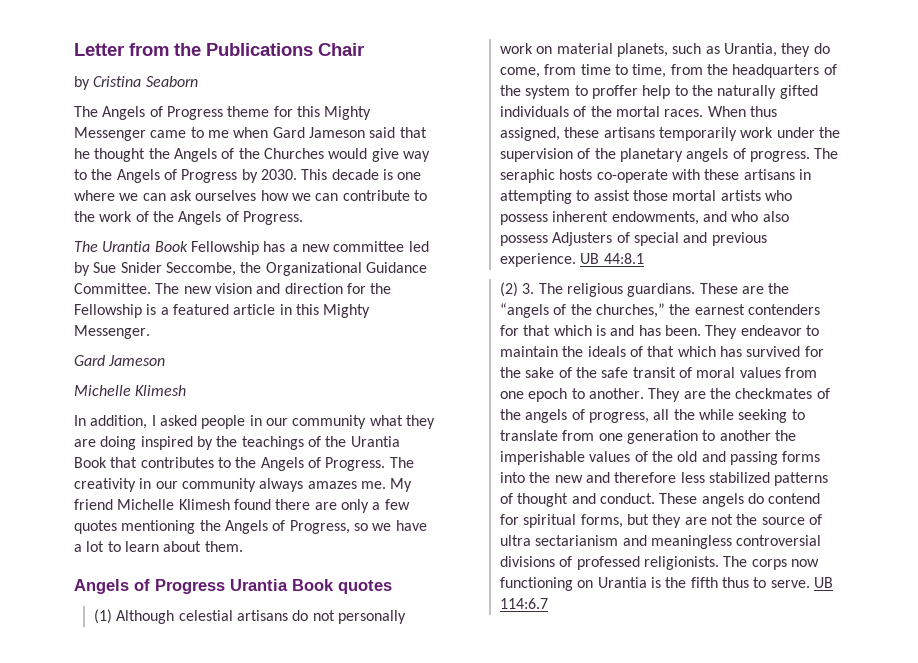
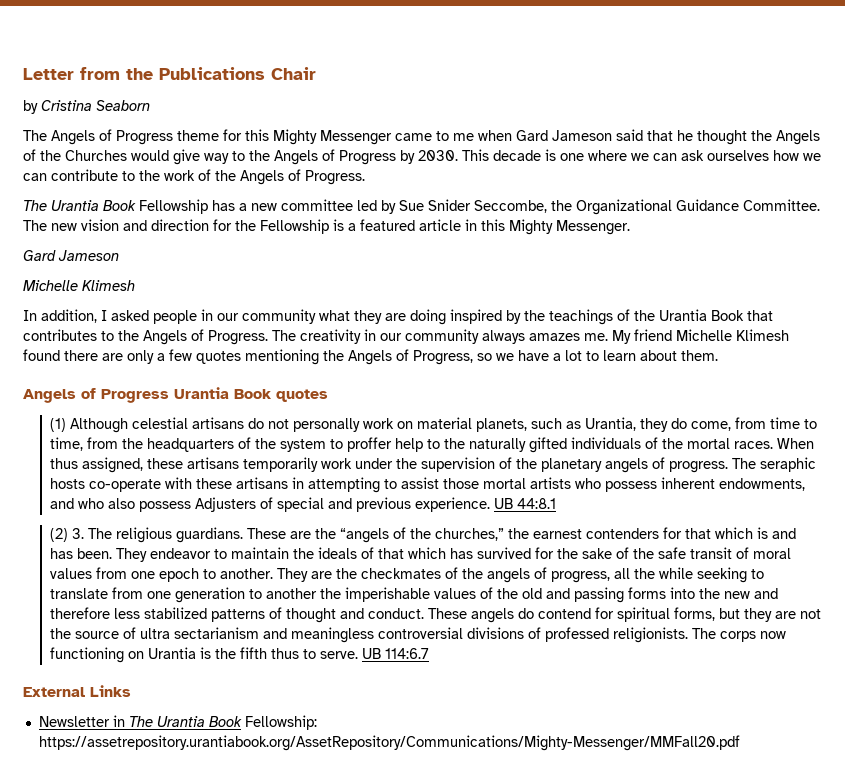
(549, 603) none -> [23,685,131,697] [38,715,317,730] [38,735,740,751] // External Links // Newsletter in The Urantia Book Fellowship: https://assetrepository.urantiabook.org/AssetRepository/Communications/Mighty-Messenger/MMFall20.pdf

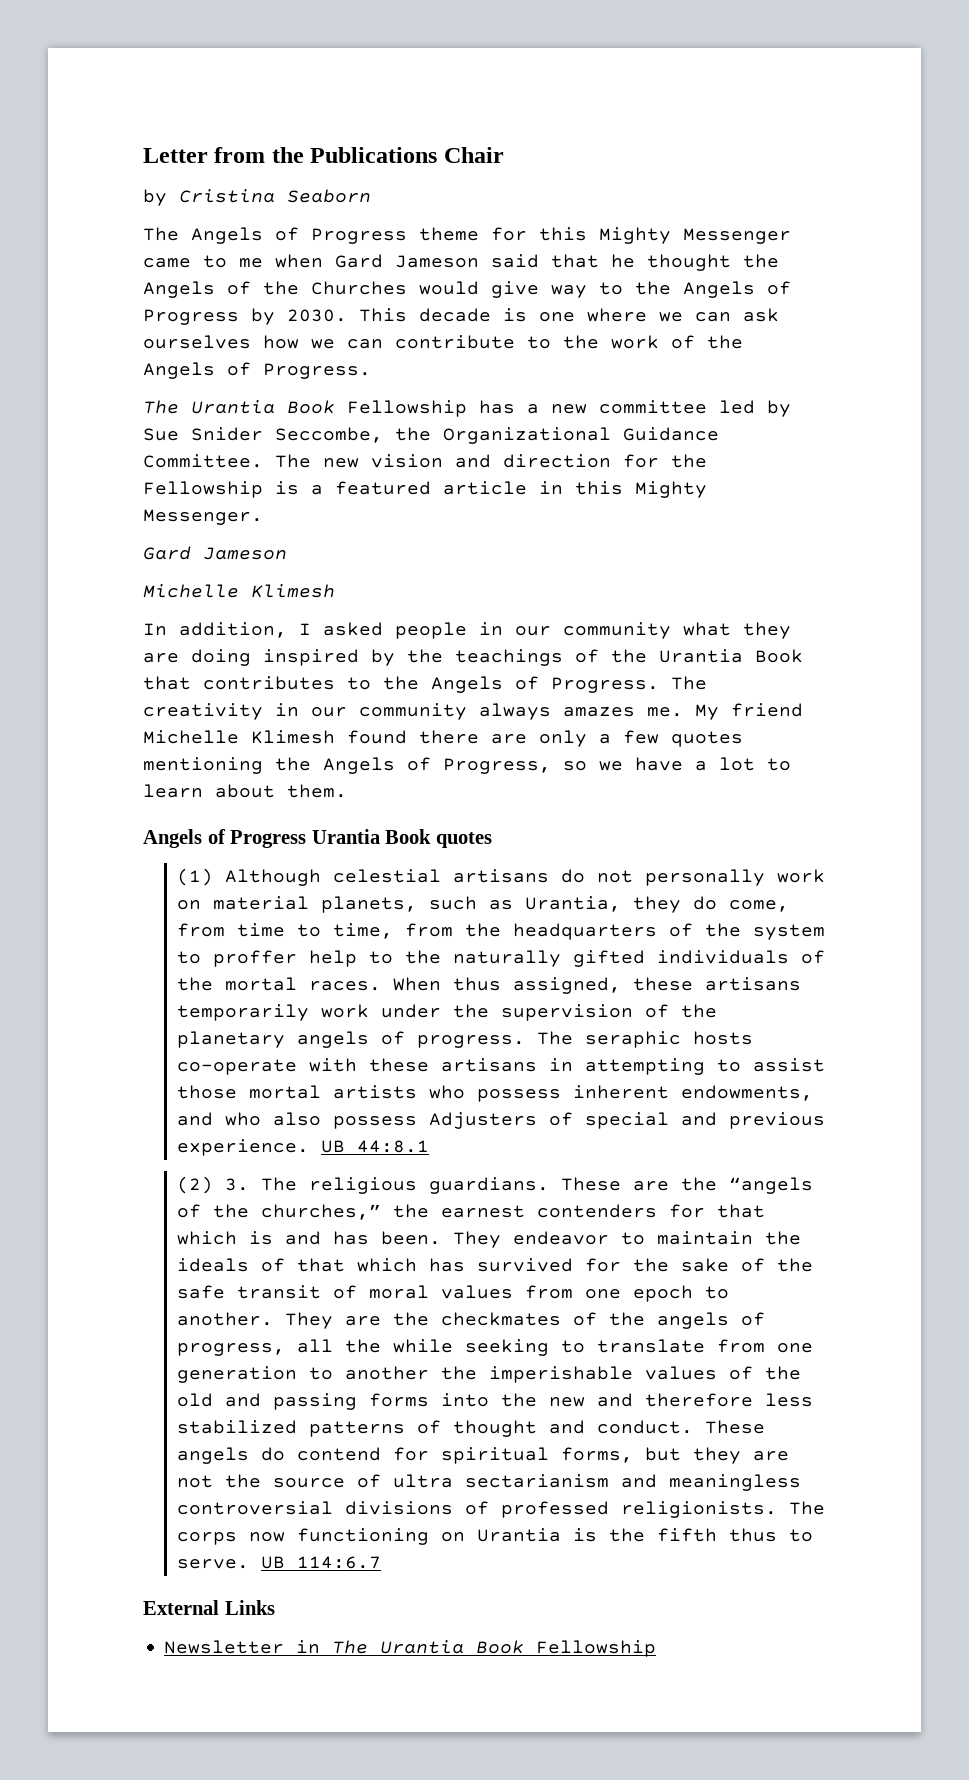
[244,715,317,730] [38,735,740,751] Fellowship: https://assetrepository.urantiabook.org/AssetRepository/Communications/Mighty-Messenger/MMFall20.pdf -> [536,1640,657,1657] Fellowship

